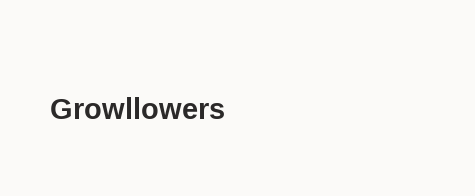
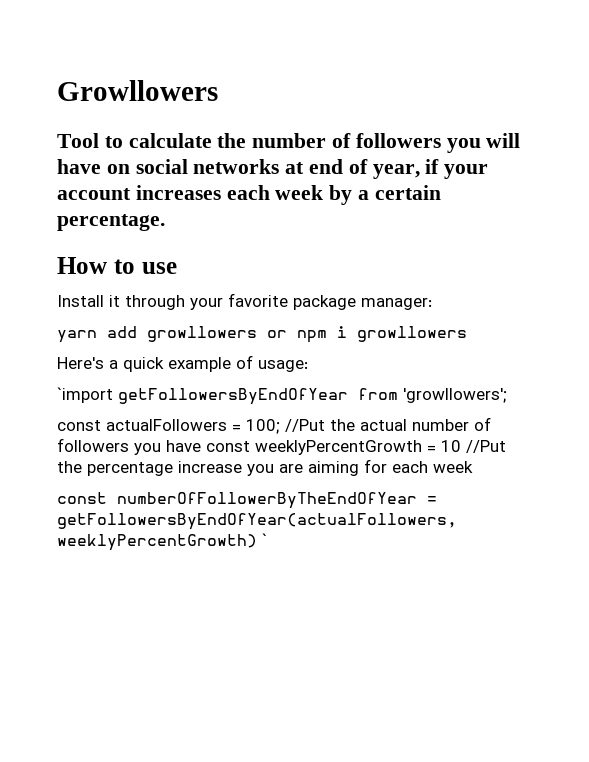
(225, 108) none -> [57,133,521,153] [57,159,489,179] [57,185,441,205] [57,214,165,231] [57,257,177,274] [57,293,432,310] [57,326,467,343] [57,355,308,372] [57,387,507,405] [57,417,491,434] [57,438,506,455] [57,459,473,476] [57,492,437,509] [57,513,457,530] [57,533,267,551] // Tool to calculate the number of followers you will have on social networks at end of year, if your account increases each week by a certain percentage. // How to use // Install it through your favorite package manager: // yarn add growllowers or npm i growllowers // Here's a quick example of usage: // `import getFollowersByEndOfYear from 'growllowers'; // const actualFollowers = 100; //Put the actual number of followers you have const weeklyPercentGrowth = 10 //Put the percentage increase you are aiming for each week // const numberOfFollowerByTheEndOfYear = getFollowersByEndOfYear(actualFollowers, weeklyPercentGrowth) `

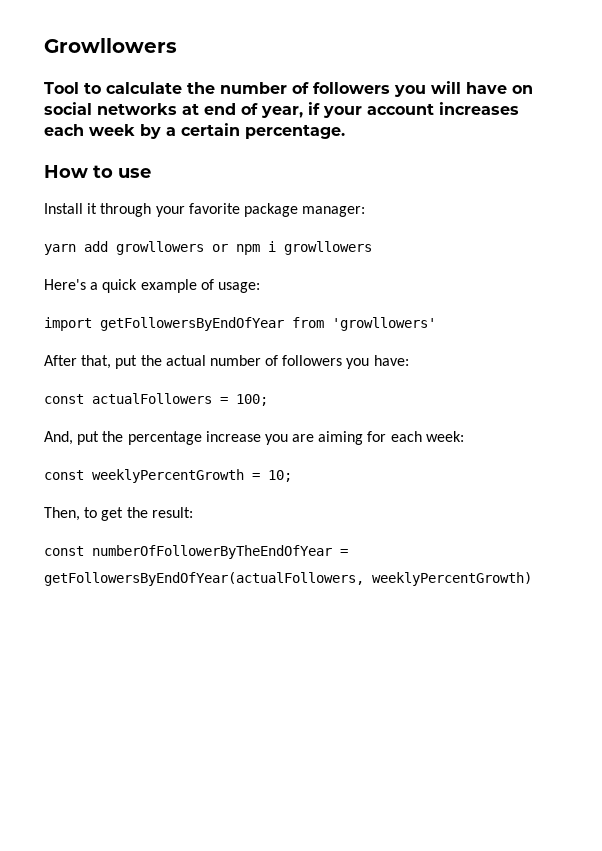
[57,387,113,403] `import -> [44,317,92,331] import
[403,388,507,403] [57,419,325,434] 'growllowers'; // const actualFollowers = 100; //Put -> [332,317,436,331] [44,355,138,369] 'growllowers' // After that, put
[166,440,506,455] have const weeklyPercentGrowth = 10 //Put -> [373,355,409,366] [44,393,268,406] [44,431,100,445] have: // const actualFollowers = 100; // And, put
[433,461,473,473] week -> [425,431,464,442] [44,469,292,483] [44,507,193,521] week: // const weeklyPercentGrowth = 10; // Then, to get the result:
[262,533,267,546] ` -> (532, 579) none

